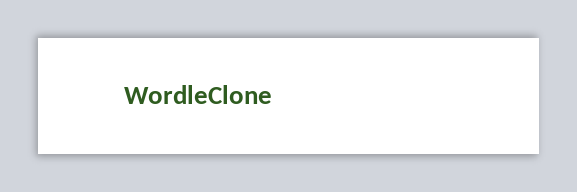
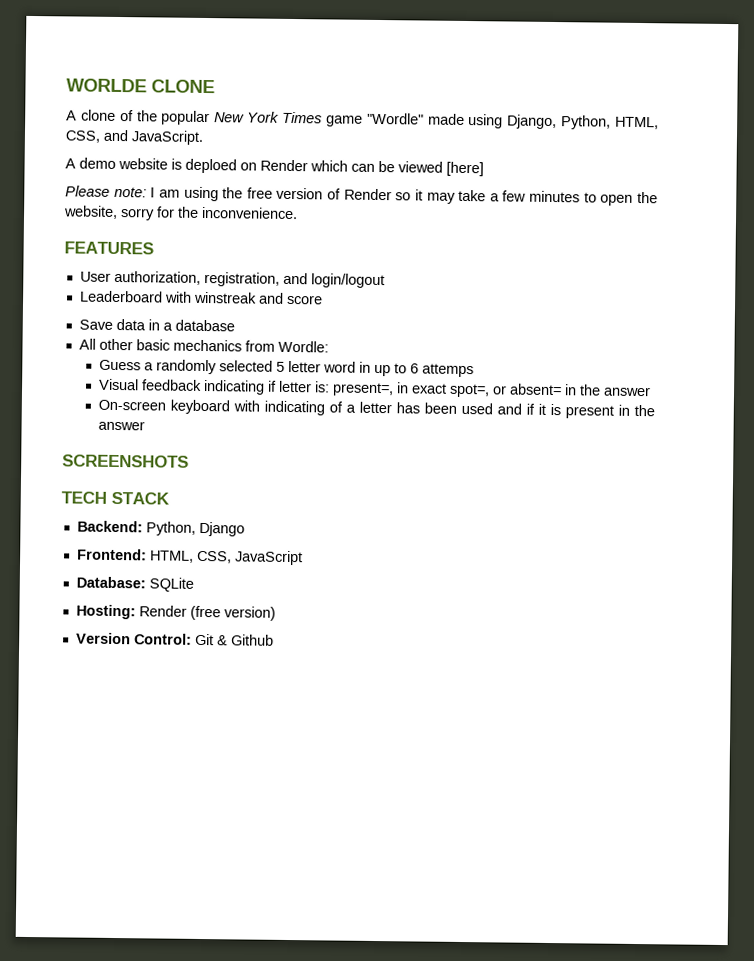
[124,85,272,104] WordleClone -> [66,78,215,94] [66,109,659,130] [65,129,204,145] [65,157,484,177] [65,185,659,206] [63,205,298,221] [64,241,154,255] [79,270,385,289] [79,290,323,305] [78,318,235,332] [78,338,329,353] [99,359,475,378] [99,378,652,398] [98,399,655,419] [98,420,146,431] [62,454,189,468] [61,491,170,505] [76,520,245,537] [76,548,303,566] [75,576,194,592] [75,604,276,621] [75,632,274,646] WORLDE CLONE // A clone of the popular New York Times game "Wordle" made using Django, Python, HTML, CSS, and JavaScript. // A demo website is deploed on Render which can be viewed [here] // Please note: I am using the free version of Render so it may take a few minutes to open the website, sorry for the inconvenience. // FEATURES // User authorization, registration, and login/logout // Leaderboard with winstreak and score // Save data in a database // All other basic mechanics from Wordle: // Guess a randomly selected 5 letter word in up to 6 attemps // Visual feedback indicating if letter is: present=, in exact spot=, or absent= in the answer // On-screen keyboard with indicating of a letter has been used and if it is present in the answer // SCREENSHOTS // TECH STACK // Backend: Python, Django // Frontend: HTML, CSS, JavaScript // Database: SQLite // Hosting: Render (free version) // Version Control: Git & Github

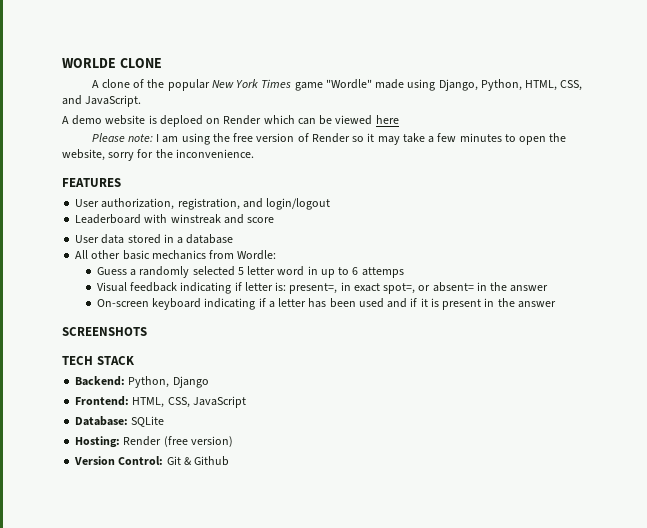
[446,161,484,177] [here] -> [375,115,399,124] here
[78,318,146,331] Save data -> [75,234,161,244] User data stored
[233,400,344,416] with indicating of -> [204,298,266,310] indicating if

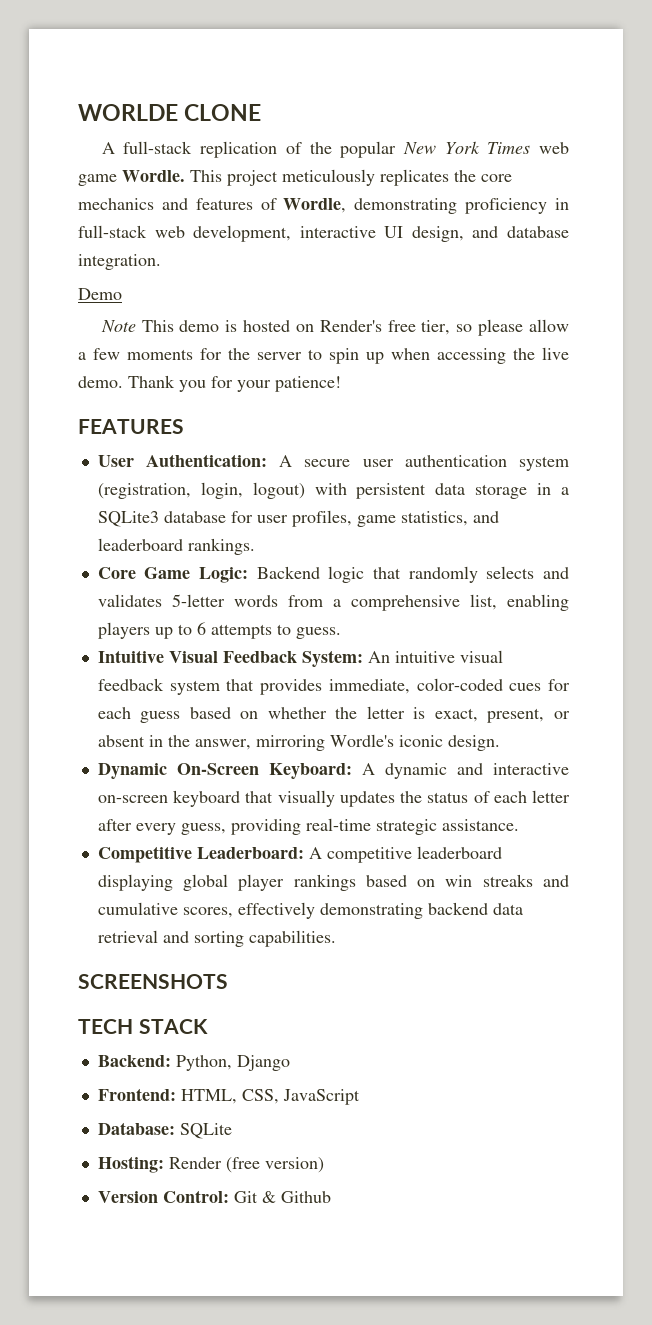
[101,79,130,88] clone -> [123,141,278,158] full-stack replication
[294,79,583,91] [62,95,142,107] [62,115,399,127] [91,133,567,145] [62,149,254,161] [62,178,121,187] [75,198,331,210] [75,214,275,224] [75,234,161,244] game "Wordle" made using Django, Python, HTML, CSS, and JavaScript. // A demo website is deploed on Render which can be viewed here // Please note: I am using the free version of Render so it may take a few minutes to open the website, sorry for the inconvenience. // FEATURES // User authorization, registration, and login/logout // Leaderboard with winstreak and score // User data stored -> [538,142,569,154] [78,169,512,186] [78,198,569,214] [78,225,569,242] [78,254,161,270] [78,288,122,300] [100,319,569,336] [78,347,569,364] [78,375,341,392] [78,419,184,434] [97,454,569,471] [97,482,528,499] web game Wordle. This project meticulously replicates the core mechanics and features of Wordle, demonstrating proficiency in full-stack web development, interactive UI design, and database integration. // Demo // Note This demo is hosted on Render's free tier, so please allow a few moments for the server to spin up when accessing the live demo. Thank you for your patience! // FEATURES // User Authentication: A secure user authentication system (registration, login, logout) with persistent data storage
[186,234,234,244] [75,250,277,260] [97,266,404,278] [97,282,549,294] [97,298,556,310] database // All other basic mechanics from Wordle: // Guess a randomly selected 5 letter word in up to 6 attemps // Visual feedback indicating if letter is: present=, in exact spot=, or absent= in the answer // On-screen keyboard indicating if a letter has been used and if it is present in the answer -> [97,510,499,527] [97,538,255,555] [97,566,569,583] [97,594,569,611] [97,622,341,639] [97,650,503,667] [97,678,570,695] [97,706,570,723] [97,734,500,751] [97,763,569,779] [97,790,571,807] [97,818,519,835] [97,846,502,863] [97,874,569,891] [97,902,523,919] [97,930,336,947] SQLite3 database for user profiles, game statistics, and leaderboard rankings. // Core Game Logic: Backend logic that randomly selects and validates 5-letter words from a comprehensive list, enabling players up to 6 attempts to guess. // Intuitive Visual Feedback System: An intuitive visual feedback system that provides immediate, color-coded cues for each guess based on whether the letter is exact, present, or absent in the answer, mirroring Wordle's iconic design. // Dynamic On-Screen Keyboard: A dynamic and interactive on-screen keyboard that visually updates the status of each letter after every guess, providing real-time strategic assistance. // Competitive Leaderboard: A competitive leaderboard displaying global player rankings based on win streaks and cumulative scores, effectively demonstrating backend data retrieval and sorting capabilities.

